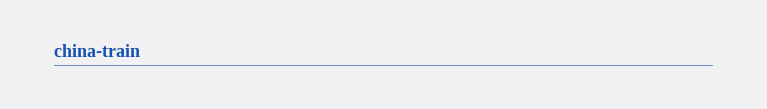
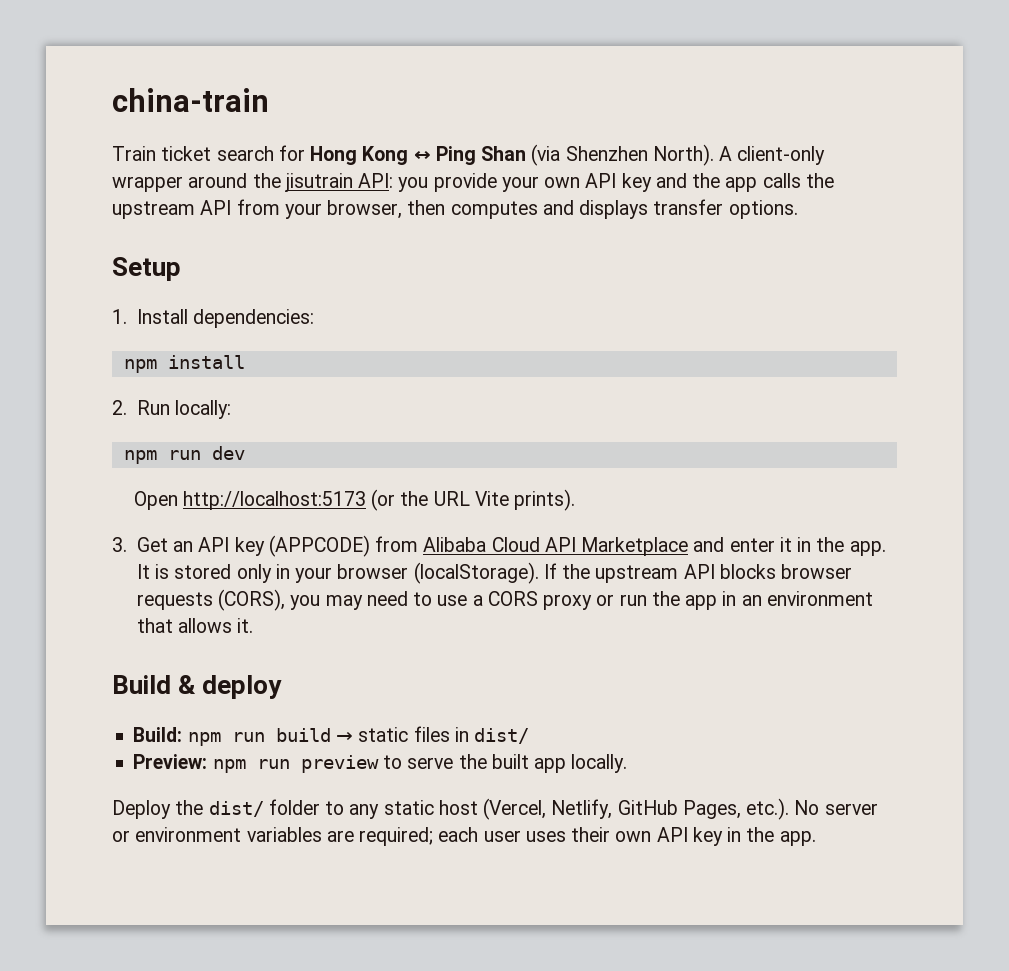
(140, 50) none -> [112,144,826,166] [112,173,834,192] [112,199,798,219] [112,257,181,281] [112,309,315,328] [123,355,245,373] [112,400,232,419] [123,446,245,464] [133,489,576,511] [112,535,886,557] [136,562,853,584] [136,589,873,611] [136,618,254,633] [112,675,283,699] [133,726,530,746] [133,754,628,773] [112,798,878,820] [112,827,816,846] // Train ticket search for Hong Kong ↔ Ping Shan (via Shenzhen North). A client-only wrapper around the jisutrain API: you provide your own API key and the app calls the upstream API from your browser, then computes and displays transfer options. // Setup // 1. Install dependencies: // npm install // 2. Run locally: // npm run dev // Open http://localhost:5173 (or the URL Vite prints). // 3. Get an API key (APPCODE) from Alibaba Cloud API Marketplace and enter it in the app. It is stored only in your browser (localStorage). If the upstream API blocks browser requests (CORS), you may need to use a CORS proxy or run the app in an environment that allows it. // Build & deploy // Build: npm run build → static files in dist/ // Preview: npm run preview to serve the built app locally. // Deploy the dist/ folder to any static host (Vercel, Netlify, GitHub Pages, etc.). No server or environment variables are required; each user uses their own API key in the app.

